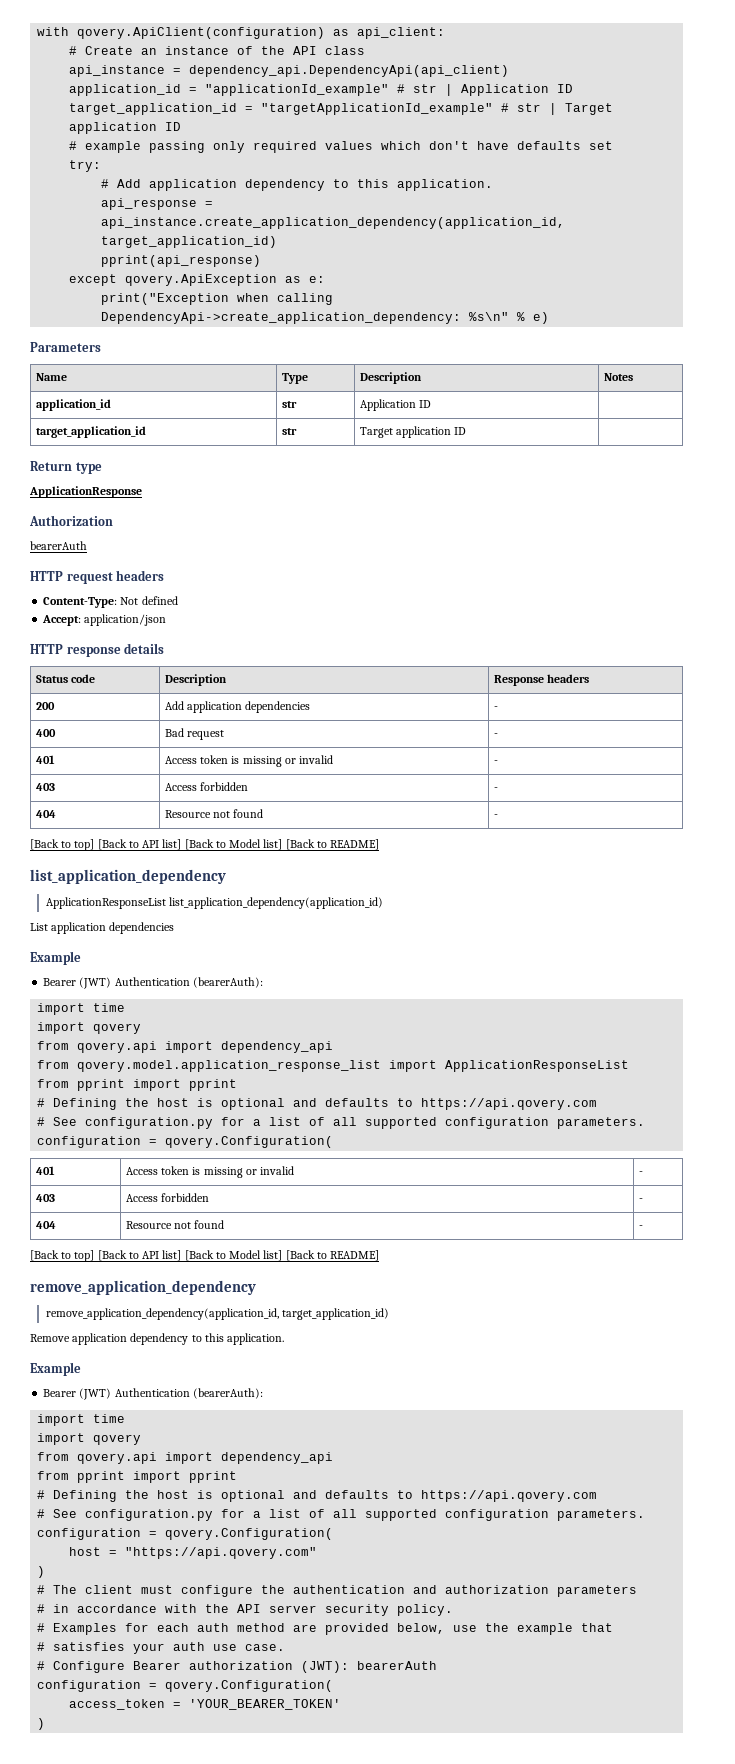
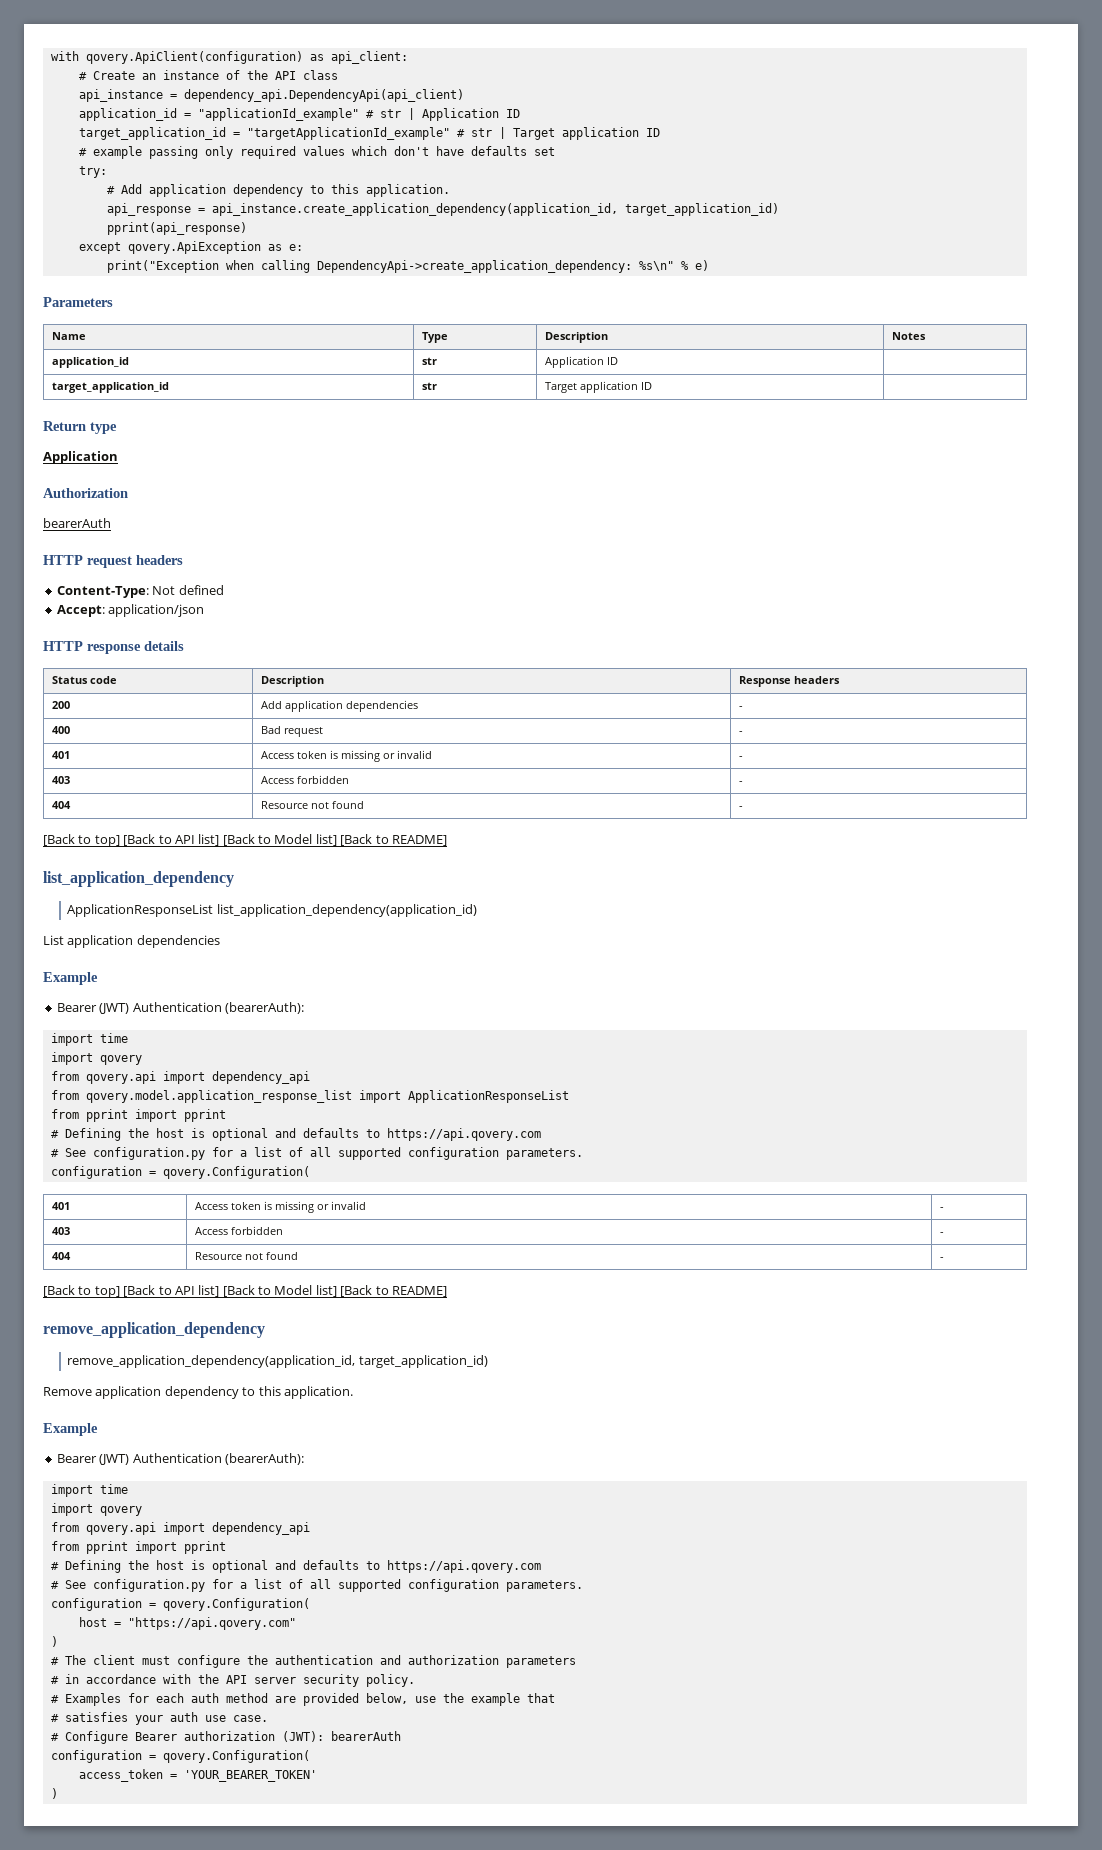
[29,486,142,498] ApplicationResponse -> [43,451,118,464] Application

